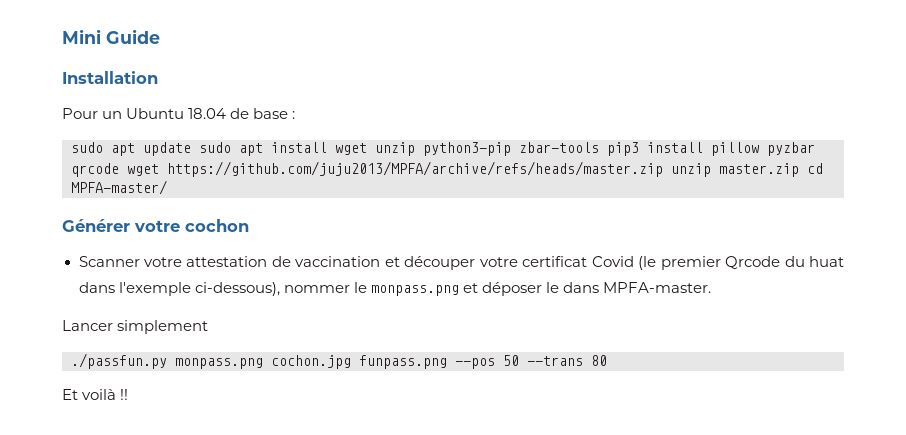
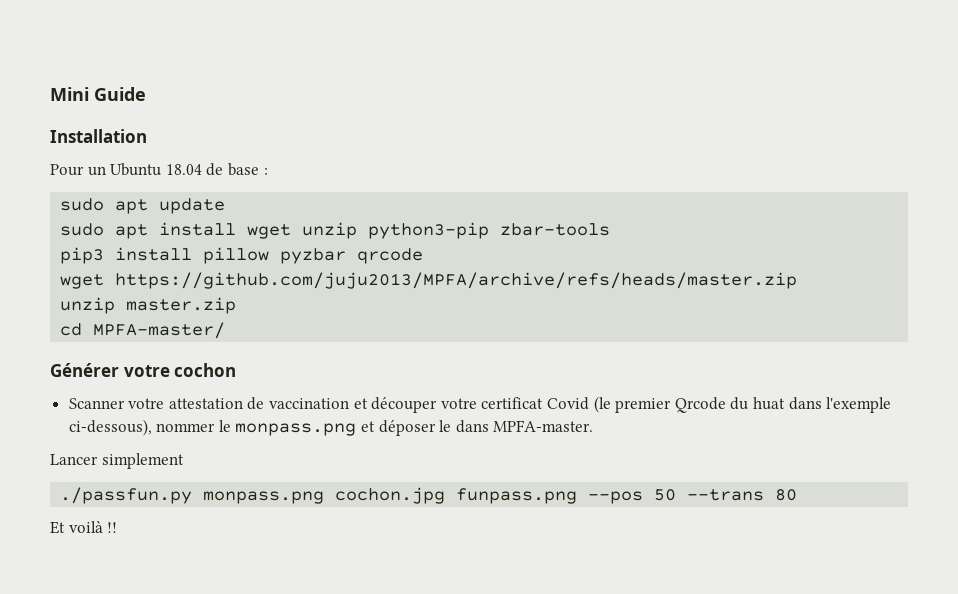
(191, 149) none -> (226, 206) //
(599, 147) none -> (611, 229) //
(119, 170) none -> (424, 256) //
(663, 169) none -> (798, 280) //
(799, 170) none -> (237, 305) //

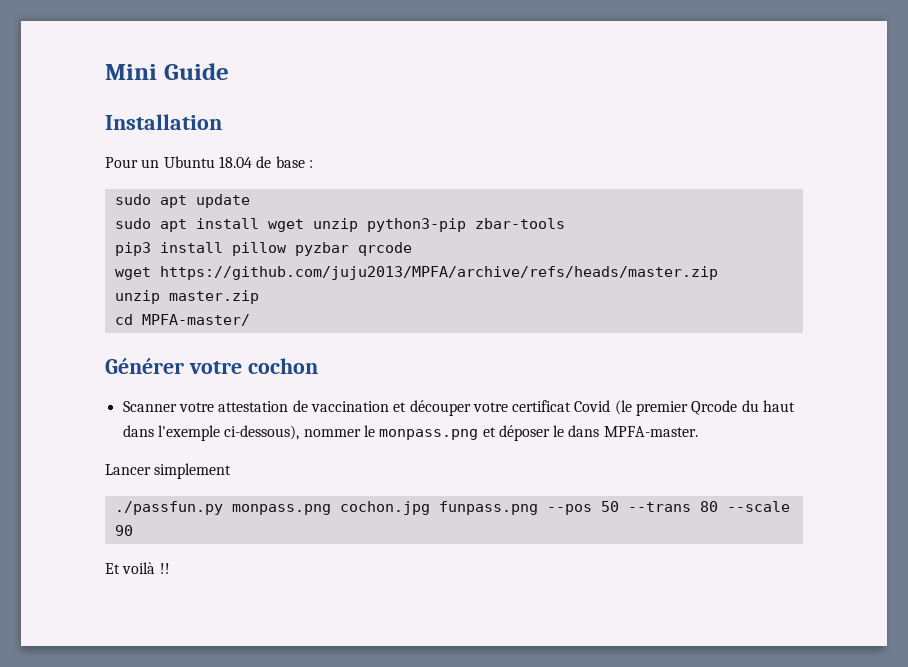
[752,397,785,410] huat -> [763,400,796,412] haut
(798, 495) none -> [726,501,790,512] [114,525,133,536] --scale 90

